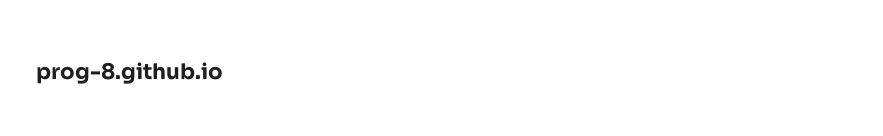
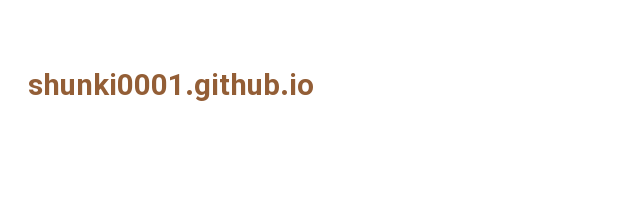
[36,62,223,84] prog-8.github.io -> [28,73,314,101] shunki0001.github.io

